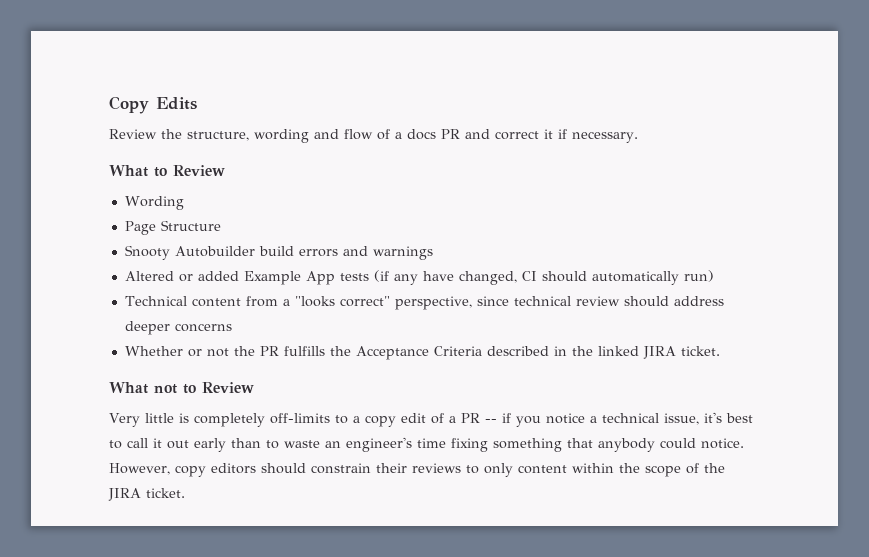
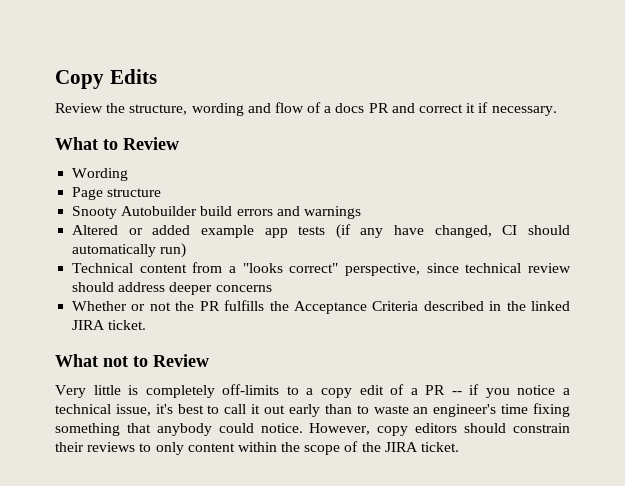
[160,220,221,231] Structure -> [107,188,162,197] structure
[243,271,335,285] Example App -> [200,225,288,238] example app

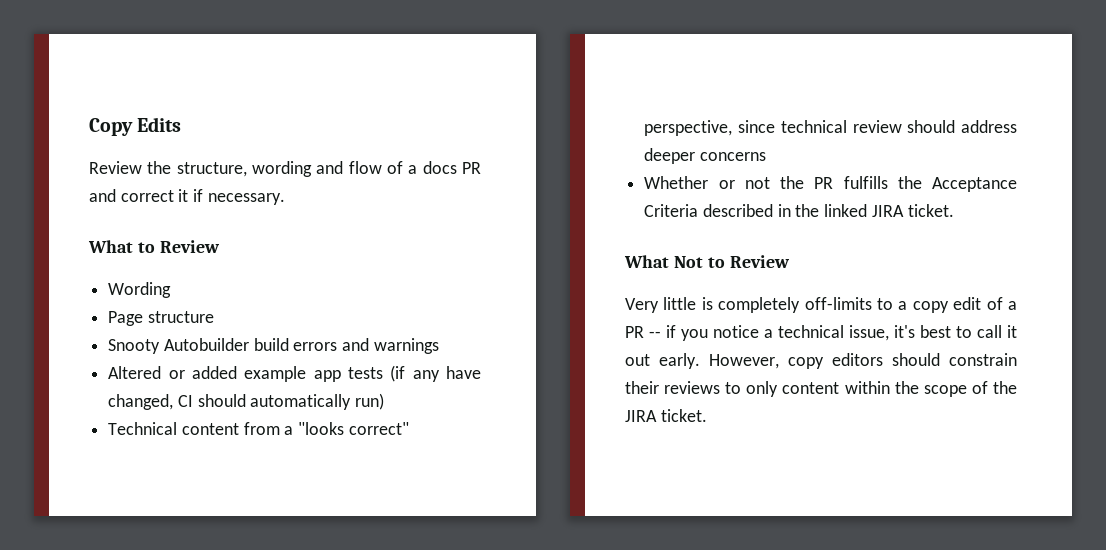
[103,356,128,367] not -> [673,256,703,268] Not
[288,403,571,417] [55,423,303,436] early than to waste an engineer's time fixing something that anybody could notice. -> [659,353,700,369] early.

